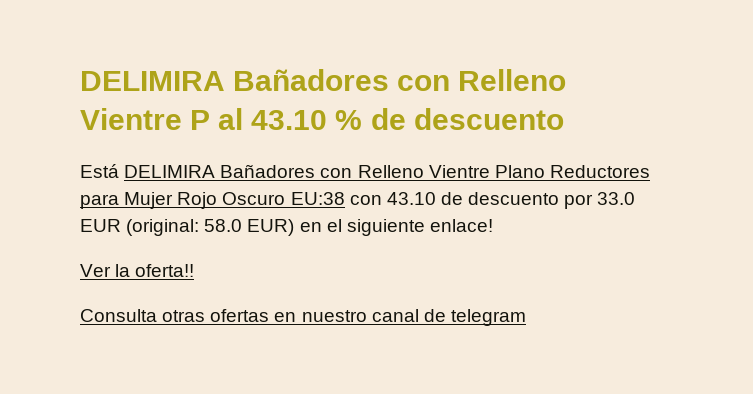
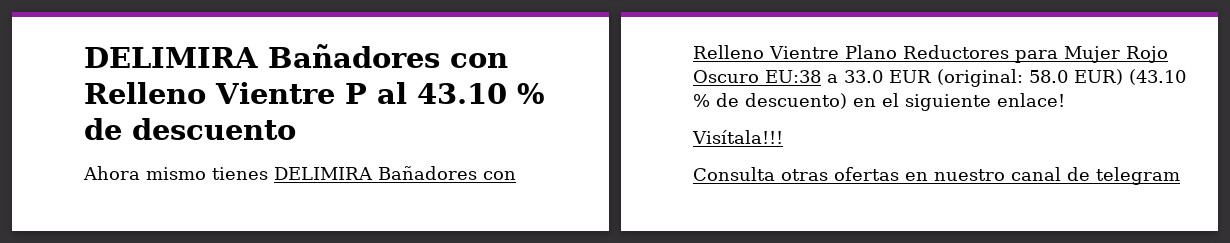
[80,164,119,178] Está -> [83,166,268,180] Ahora mismo tienes
[349,192,594,209] con 43.10 de descuento por -> [827,74,838,83] a
(295, 227) none -> [1129,69,1186,85] [693,93,847,109] (43.10 % de descuento)
[80,264,195,277] Ver la oferta!! -> [692,130,783,144] Visítala!!!

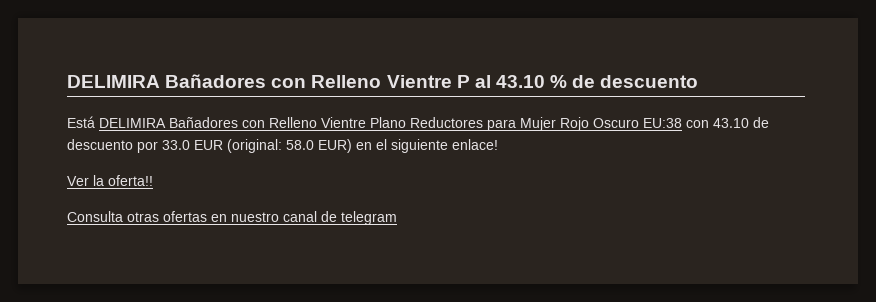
[83,166,268,180] Ahora mismo tienes -> [67,116,95,128] Está
[827,74,838,83] a -> [686,117,769,128] [67,139,158,153] con 43.10 de descuento por
[1129,69,1186,85] [693,93,847,109] (43.10 % de descuento) -> (352, 146) none
[692,130,783,144] Visítala!!! -> [67,175,153,186] Ver la oferta!!

